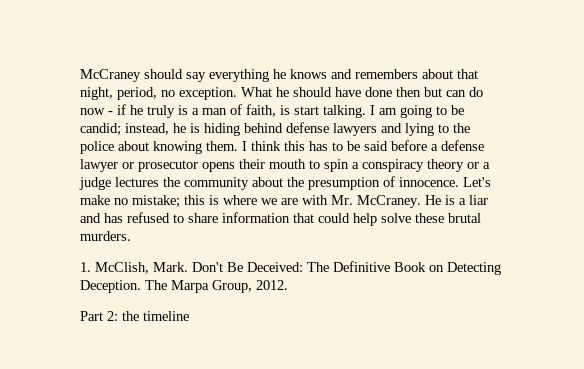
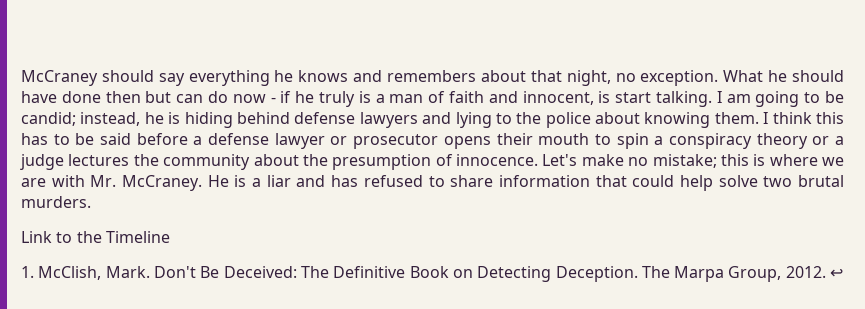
[117,87,157,100] period, -> (611, 78) none
[246,104,276,117] faith, -> [449,91,594,105] faith and innocent,
[415,213,444,223] these -> [763,176,793,187] two
(131, 236) none -> [21,231,170,243] // Link to the Timeline
[80,311,189,321] // Part 2: the timeline -> [830,268,844,278] ↩

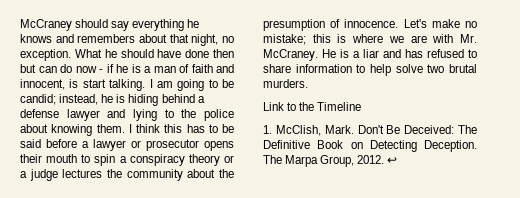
[319,91,356,107] truly -> (128, 68) none
[294,112,418,128] defense lawyers -> [197,96,205,103] [20,109,100,121] a defense lawyer
[208,133,270,145] defense -> (89, 144) none
[595,175,675,187] that could -> [356,64,366,73] to

